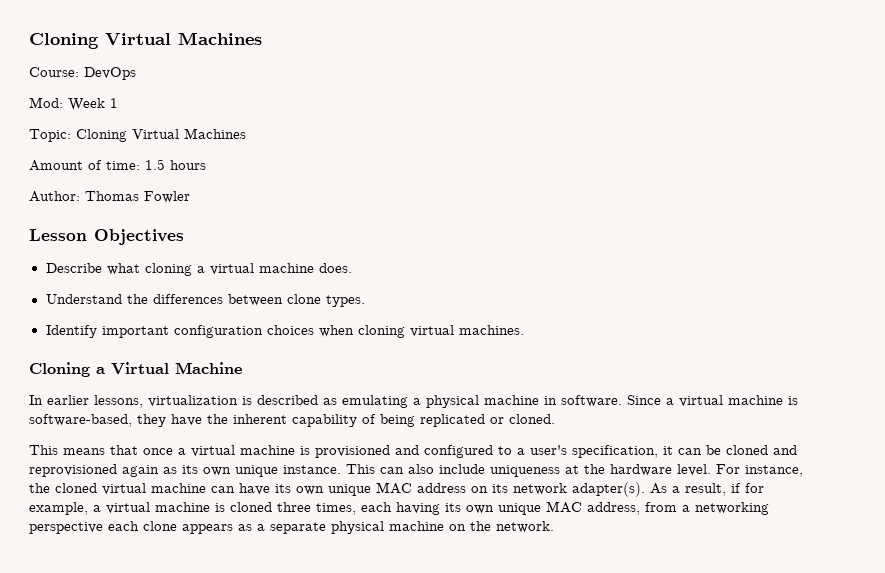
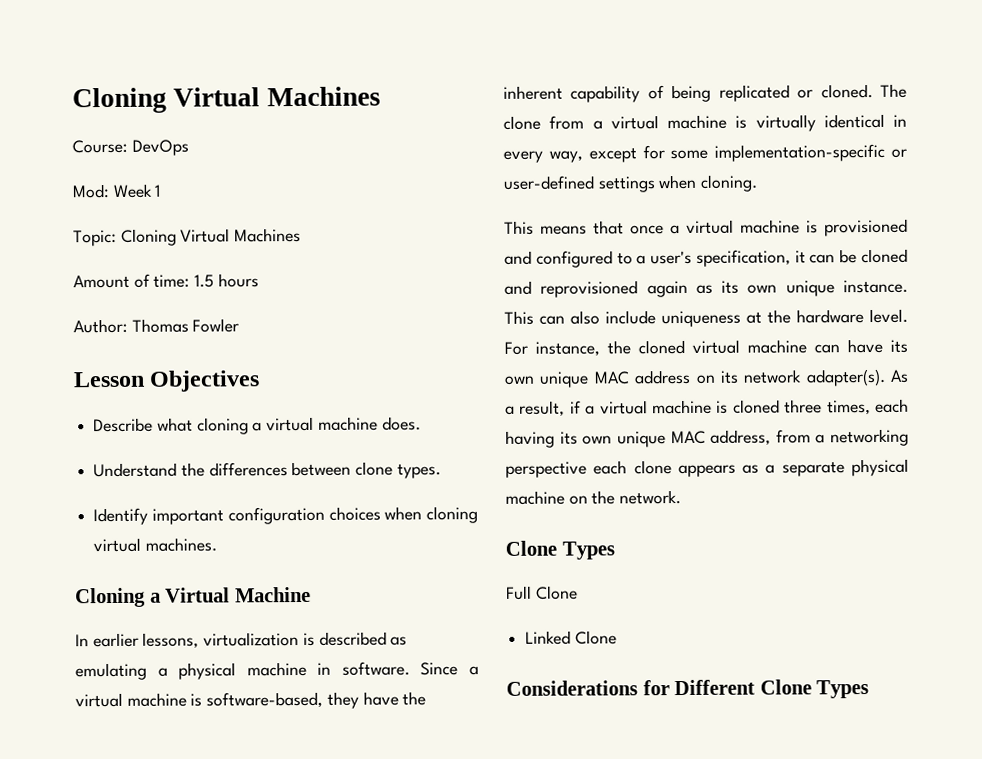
(555, 419) none -> [880,83,908,98] [503,113,907,132] [503,143,907,163] [503,174,759,193] The clone from a virtual machine is virtually identical in every way, except for some implementation-specific or user-defined settings when cloning.
[745,483,764,493] [29,502,88,515] for example, -> (581, 407) none
(554, 527) none -> [505,540,615,560] [506,585,578,600] [525,630,617,645] [506,679,870,699] // Clone Types // Full Clone // Linked Clone // Considerations for Different Clone Types

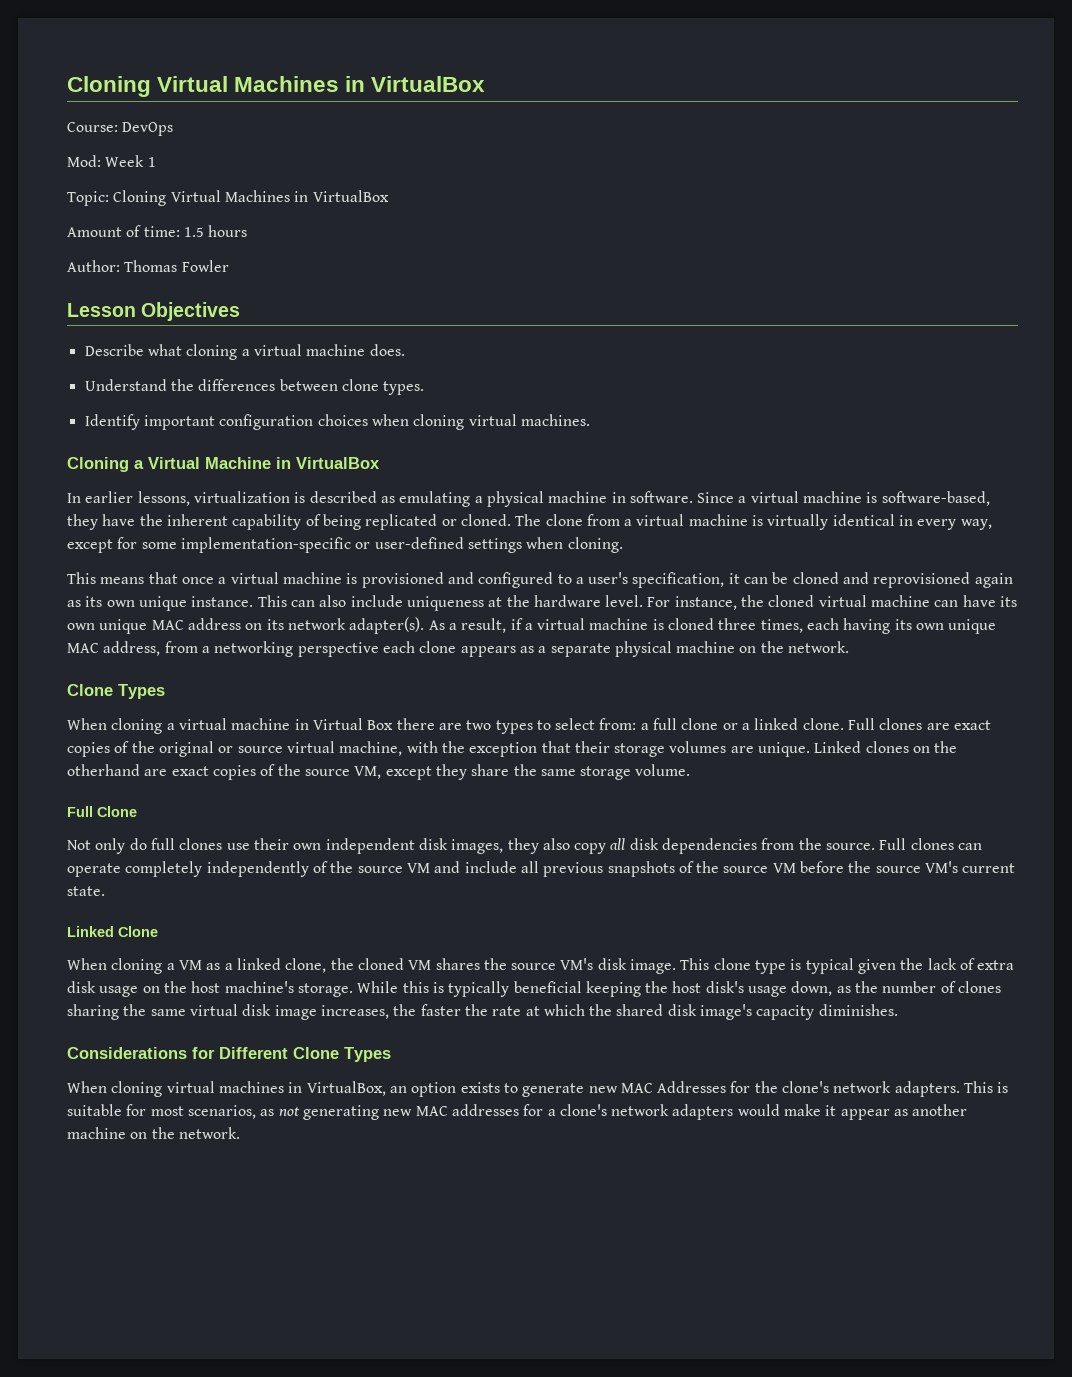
[72,86,381,114] Cloning Virtual Machines -> [67,76,486,97] Cloning Virtual Machines in VirtualBox
(302, 235) none -> [294,190,389,202] in VirtualBox
(311, 594) none -> [276,457,380,469] in VirtualBox
[506,585,578,600] [525,630,617,645] Full Clone // Linked Clone -> [67,718,992,734] [67,741,958,757] [67,764,691,780] [67,806,137,817] [67,838,983,854] [67,861,1016,877] [67,886,105,896] [67,926,158,937] [67,958,1015,974] [67,981,1002,997] [67,1004,898,1020] When cloning a virtual machine in Virtual Box there are two types to select from: a full clone or a linked clone. Full clones are exact copies of the original or source virtual machine, with the exception that their storage volumes are unique. Linked clones on the otherhand are exact copies of the source VM, except they share the same storage volume. // Full Clone // Not only do full clones use their own independent disk images, they also copy all disk dependencies from the source. Full clones can operate completely independently of the source VM and include all previous snapshots of the source VM before the source VM's current state. // Linked Clone // When cloning a VM as a linked clone, the cloned VM shares the source VM's disk image. This clone type is typical given the lack of extra disk usage on the host machine's storage. While this is typically beneficial keeping the host disk's usage down, as the number of clones sharing the same virtual disk image increases, the faster the rate at which the shared disk image's capacity diminishes.
(870, 689) none -> [67,1081,1009,1097] [67,1104,968,1120] [67,1127,240,1139] // When cloning virtual machines in VirtualBox, an option exists to generate new MAC Addresses for the clone's network adapters. This is suitable for most scenarios, as not generating new MAC addresses for a clone's network adapters would make it appear as another machine on the network.

